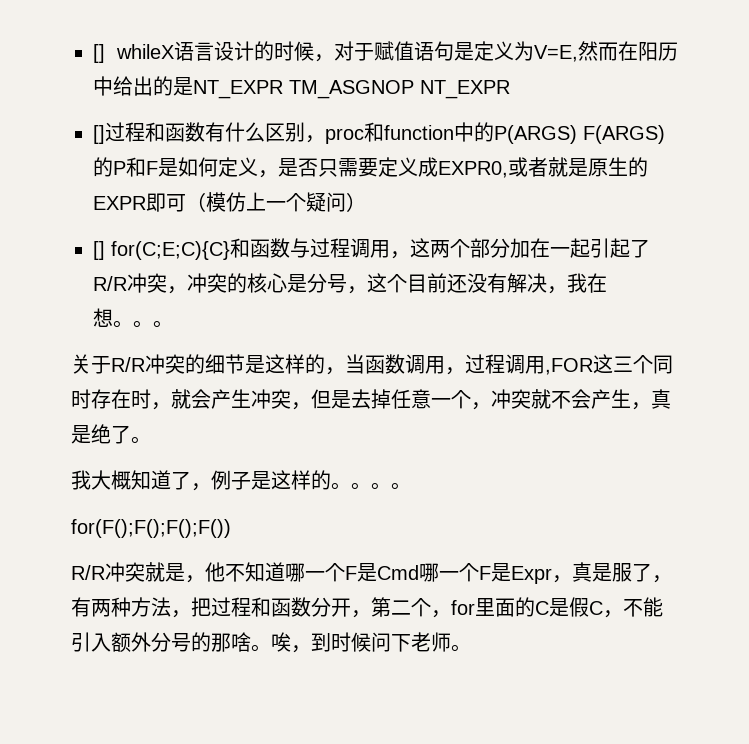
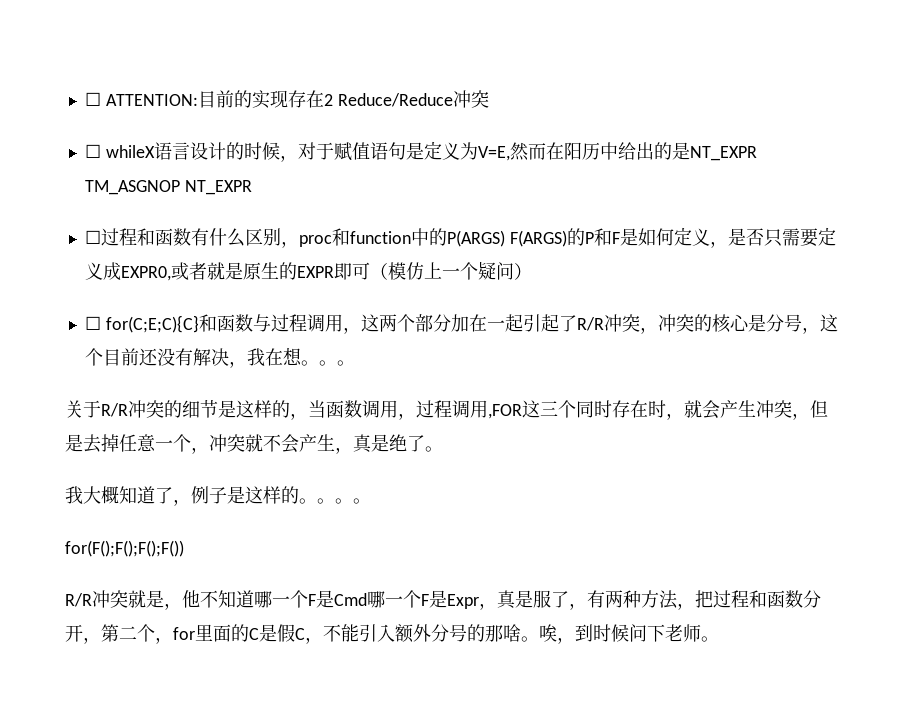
[93,44,105,63] [] -> [84,90,489,109] [84,144,101,158] ☐ ATTENTION:目前的实现存在2 Reduce/Reduce冲突 // ☐
[93,125,105,144] [] -> [84,230,101,244] ☐
[93,241,105,260] [] -> [84,316,101,330] ☐

